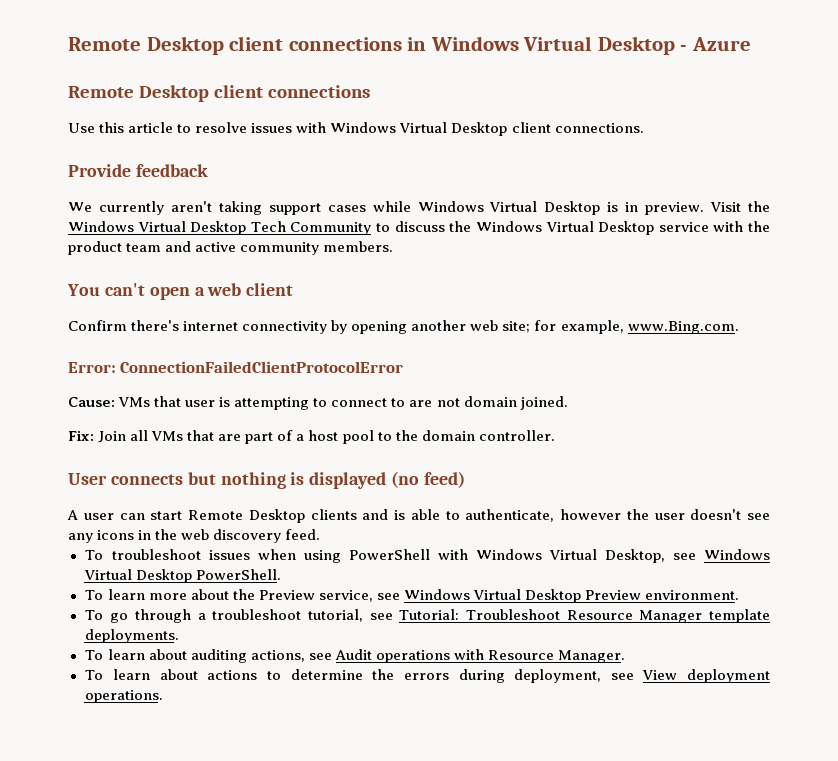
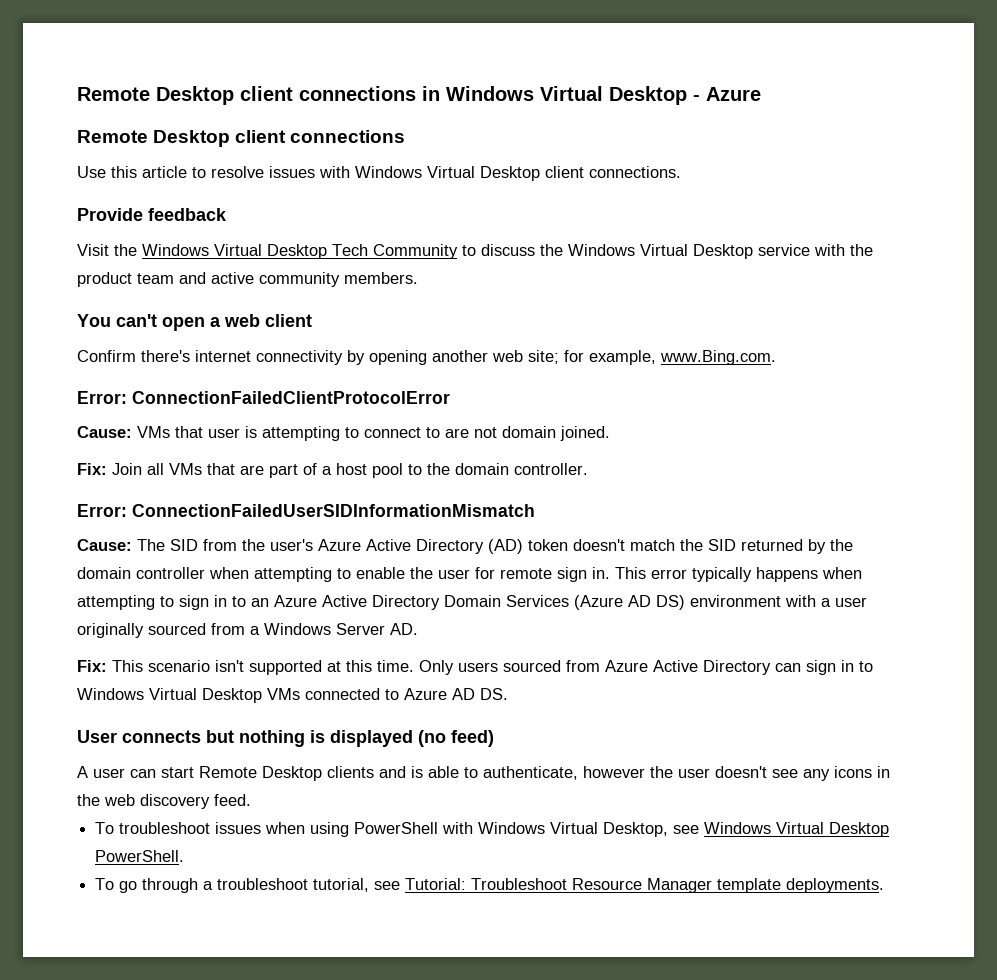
[68,201,705,215] We currently aren't taking support cases while Windows Virtual Desktop is in preview. -> (227, 214) none
(555, 435) none -> [77,504,535,517] [77,539,853,554] [77,567,862,582] [77,595,867,610] [77,623,418,638] [77,660,873,675] [77,688,508,703] // Error: ConnectionFailedUserSIDInformationMismatch // Cause: The SID from the user's Azure Active Directory (AD) token doesn't match the SID returned by the domain controller when attempting to enable the user for remote sign in. This error typically happens when attempting to sign in to an Azure Active Directory Domain Services (Azure AD DS) environment with a user originally sourced from a Windows Server AD. // Fix: This scenario isn't supported at this time. Only users sourced from Azure Active Directory can sign in to Windows Virtual Desktop VMs connected to Azure AD DS.
[84,589,740,603] // To learn more about the Preview service, see Windows Virtual Desktop Preview environment. -> (185, 856) none
[84,649,625,663] [84,669,771,683] [84,690,163,703] // To learn about auditing actions, see Audit operations with Resource Manager. // To learn about actions to determine the errors during deployment, see View deployment operations. -> (885, 885) none

